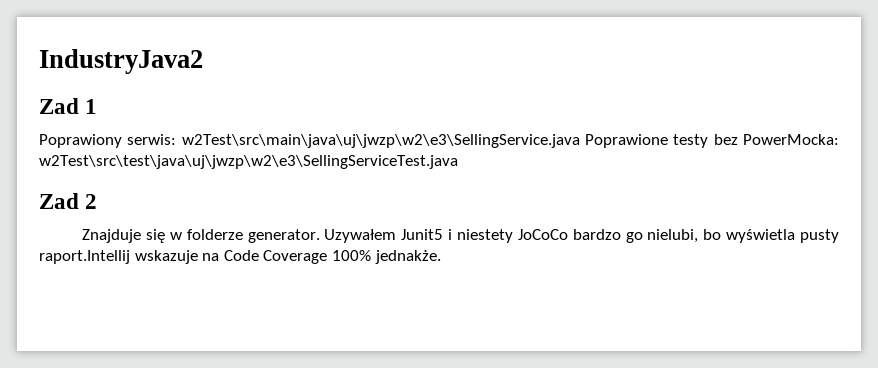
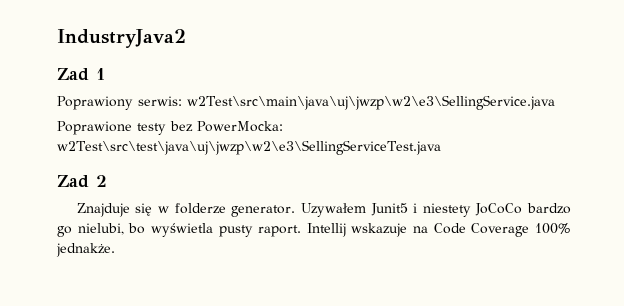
(580, 141) none -> (555, 102) //
[39,250,130,264] raport.Intellij -> [258,223,346,237] raport. Intellij

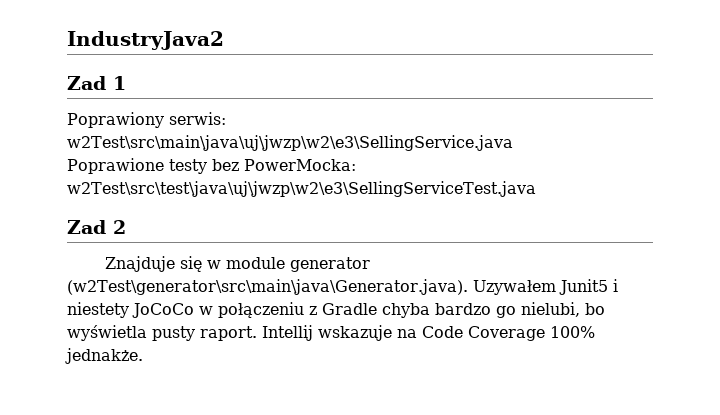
[174,203,296,217] folderze generator. -> [225,257,370,272] [67,279,468,295] module generator (w2Test\generator\src\main\java\Generator.java).
(523, 209) none -> [199,302,430,318] w połączeniu z Gradle chyba

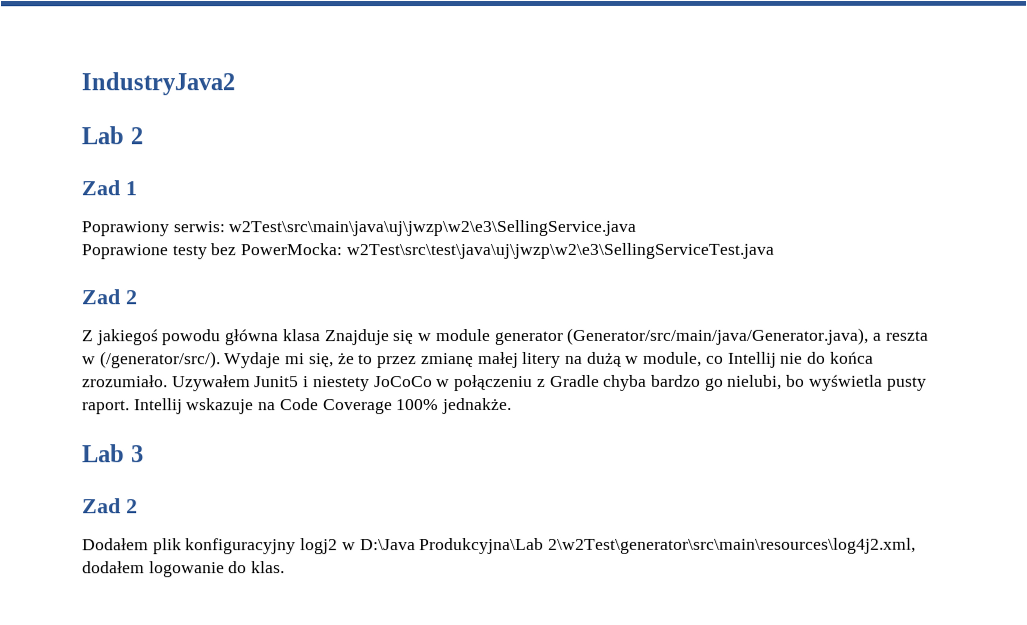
(224, 40) none -> [81,126,143,145] // Lab 2
(126, 227) none -> [82,329,321,346] Z jakiegoś powodu główna klasa
[67,279,468,295] (w2Test\generator\src\main\java\Generator.java). -> [567,327,929,345] [82,351,874,369] [82,375,168,388] (Generator/src/main/java/Generator.java), a reszta w (/generator/src/). Wydaje mi się, że to przez zmianę małej litery na dużą w module, co Intellij nie do końca zrozumiało.
(143, 356) none -> [82,444,144,463] [82,498,138,514] [82,537,917,555] [82,561,286,578] // Lab 3 // Zad 2 // Dodałem plik konfiguracyjny logj2 w D:\Java Produkcyjna\Lab 2\w2Test\generator\src\main\resources\log4j2.xml, dodałem logowanie do klas.

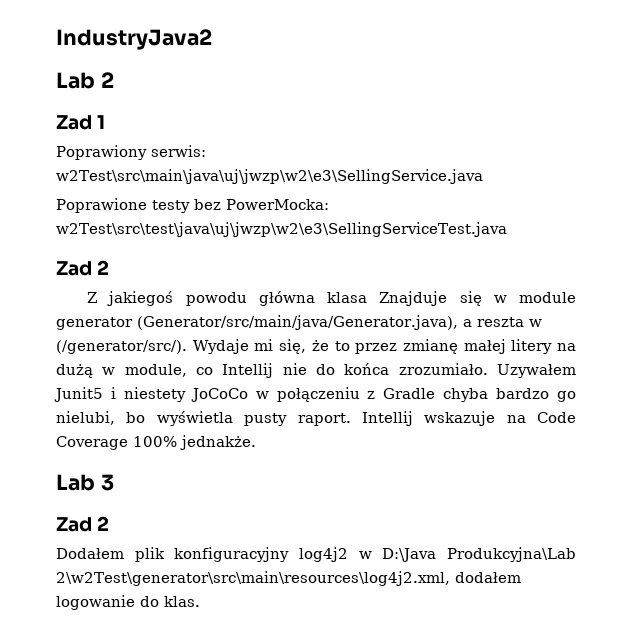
[300,538,339,555] logj2 -> [299,547,348,562] log4j2

